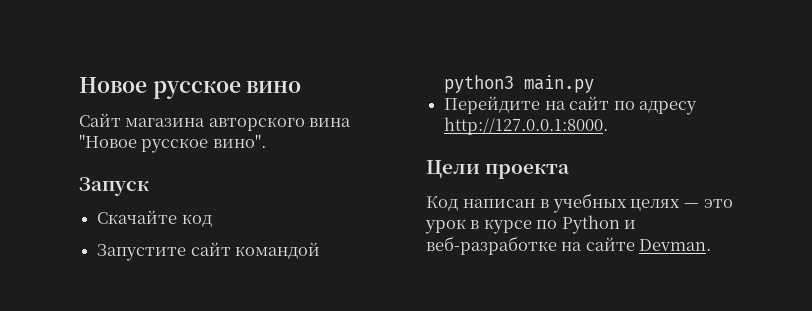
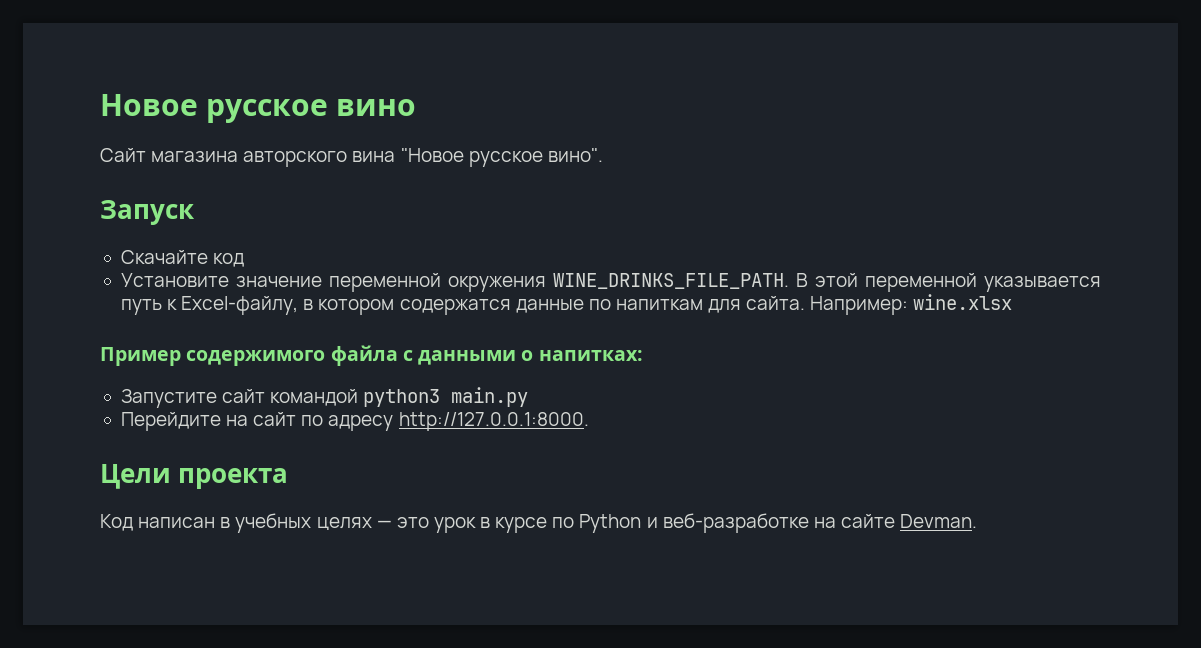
(212, 220) none -> [120,273,1102,292] [120,294,1013,315] [100,345,643,366] // Установите значение переменной окружения WINE_DRINKS_FILE_PATH. В этой переменной указывается путь к Excel-файлу, в котором содержатся данные по напиткам для сайта. Например: wine.xlsx // Пример содержимого файла с данными о напитках:

